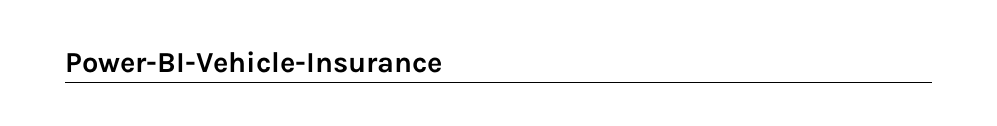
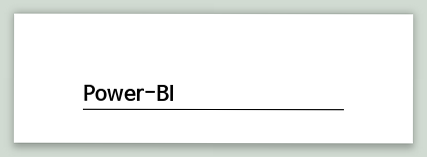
[65,51,442,73] Power-BI-Vehicle-Insurance -> [82,84,174,102] Power-BI

